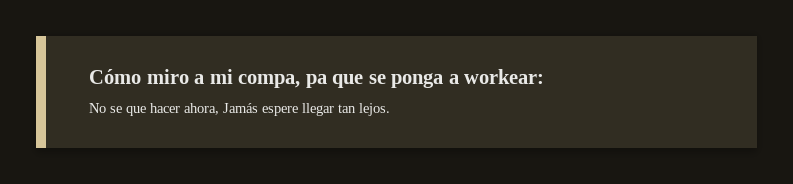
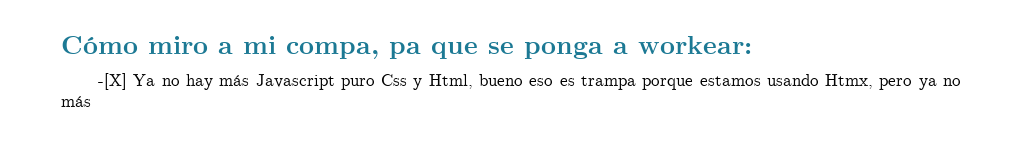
[89,103,390,116] No se que hacer ahora, Jamás espere llegar tan lejos. -> [98,73,962,90] [61,96,91,107] -[X] Ya no hay más Javascript puro Css y Html, bueno eso es trampa porque estamos usando Htmx, pero ya no más

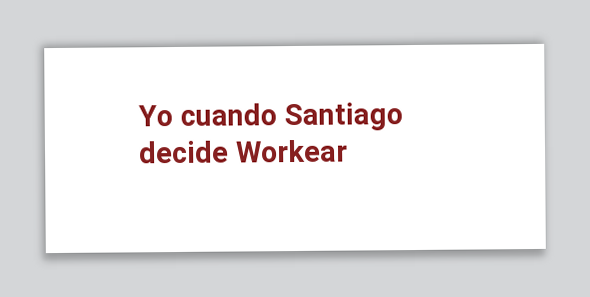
[61,36,752,59] [98,73,962,90] [61,96,91,107] Cómo miro a mi compa, pa que se ponga a workear: // -[X] Ya no hay más Javascript puro Css y Html, bueno eso es trampa porque estamos usando Htmx, pero ya no más -> [138,102,403,132] [138,139,348,164] Yo cuando Santiago decide Workear

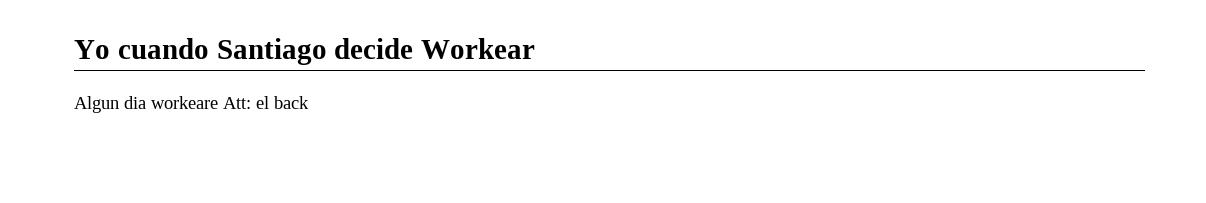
(348, 151) none -> [74,96,309,113] // Algun dia workeare Att: el back

